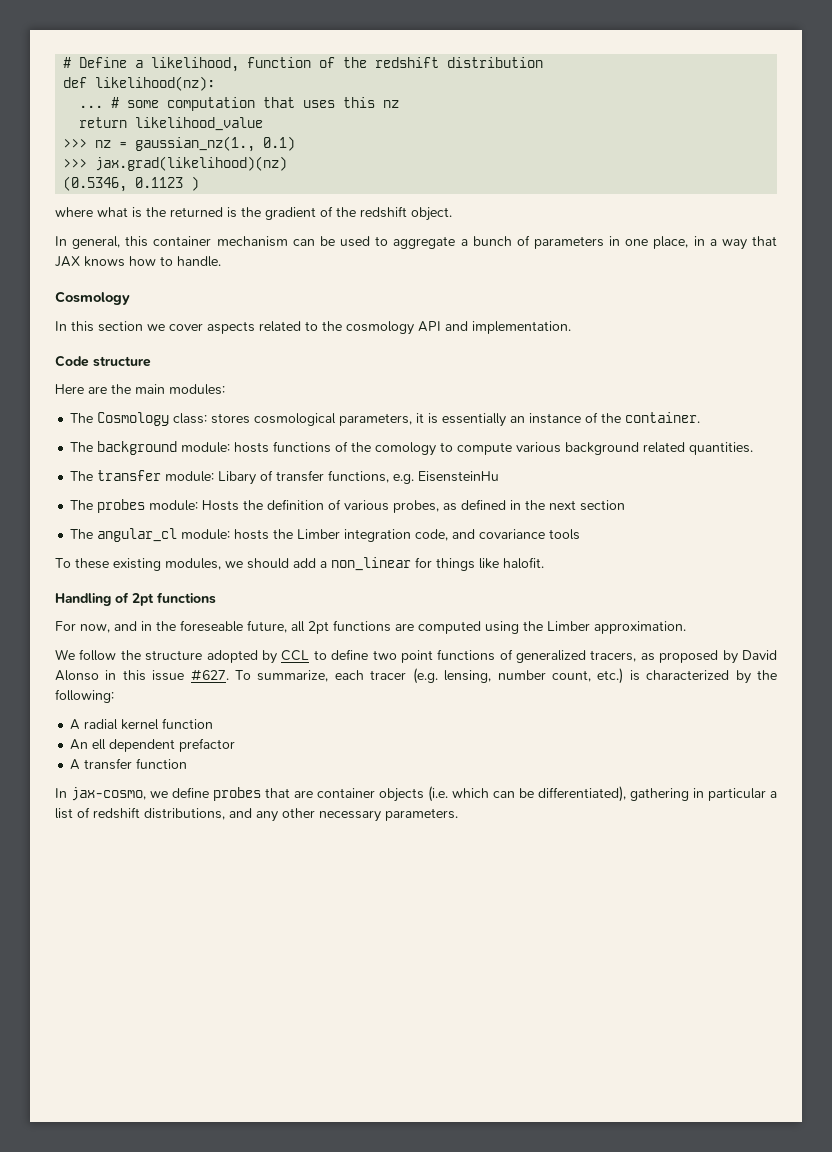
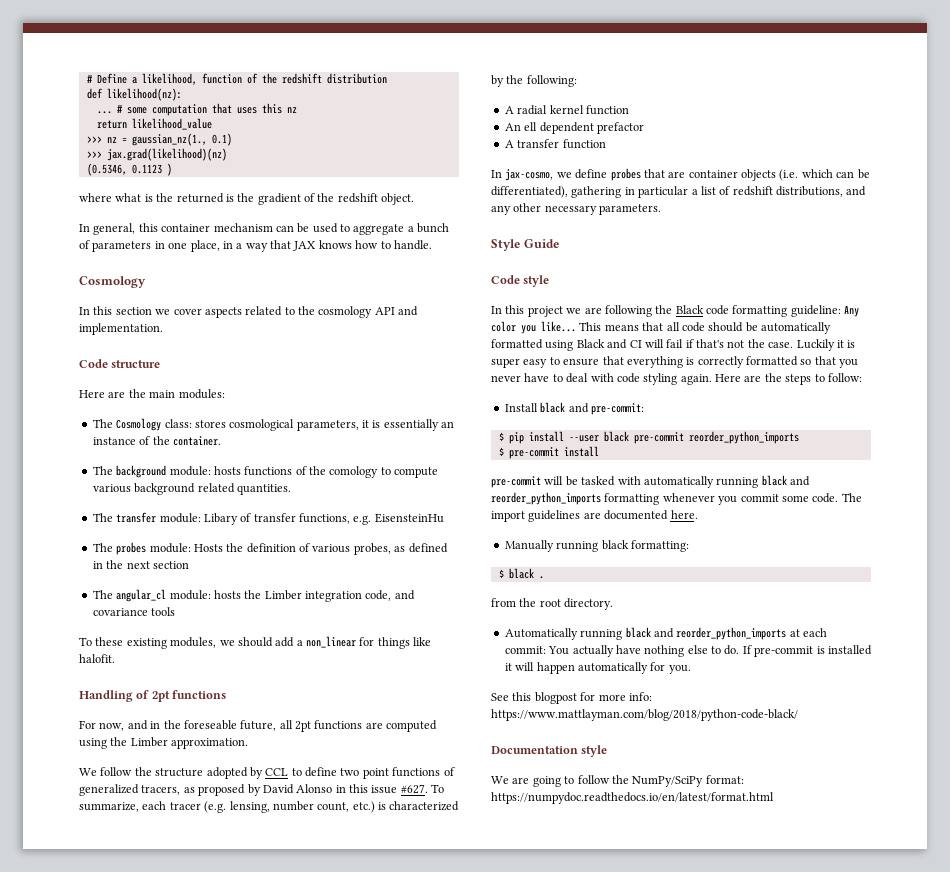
(458, 814) none -> [491,239,559,251] [491,275,550,287] [491,305,860,317] [491,321,831,334] [491,339,856,351] [491,356,859,368] [491,373,862,385] [504,402,644,415] [498,431,799,444] [498,446,599,459] [491,475,810,488] [491,492,862,505] [491,510,698,522] [504,540,689,552] [498,568,544,579] [491,598,614,610] [504,627,827,640] [504,645,872,657] [504,662,691,674] [491,692,652,704] [491,709,798,721] [491,745,608,757] [491,775,744,787] [491,792,774,804] // Style Guide // Code style // In this project we are following the Black code formatting guideline: Any color you like... This means that all code should be automatically formatted using Black and CI will fail if that's not the case. Luckily it is super easy to ensure that everything is correctly formatted so that you never have to deal with code styling again. Here are the steps to follow: // Install black and pre-commit: // $ pip install --user black pre-commit reorder_python_imports // $ pre-commit install // pre-commit will be tasked with automatically running black and reorder_python_imports formatting whenever you commit some code. The import guidelines are documented here. // Manually running black formatting: // $ black . // from the root directory. // Automatically running black and reorder_python_imports at each commit: You actually have nothing else to do. If pre-commit is installed it will happen automatically for you. // See this blogpost for more info: https://www.mattlayman.com/blog/2018/python-code-black/ // Documentation style // We are going to follow the NumPy/SciPy format: https://numpydoc.readthedocs.io/en/latest/format.html

